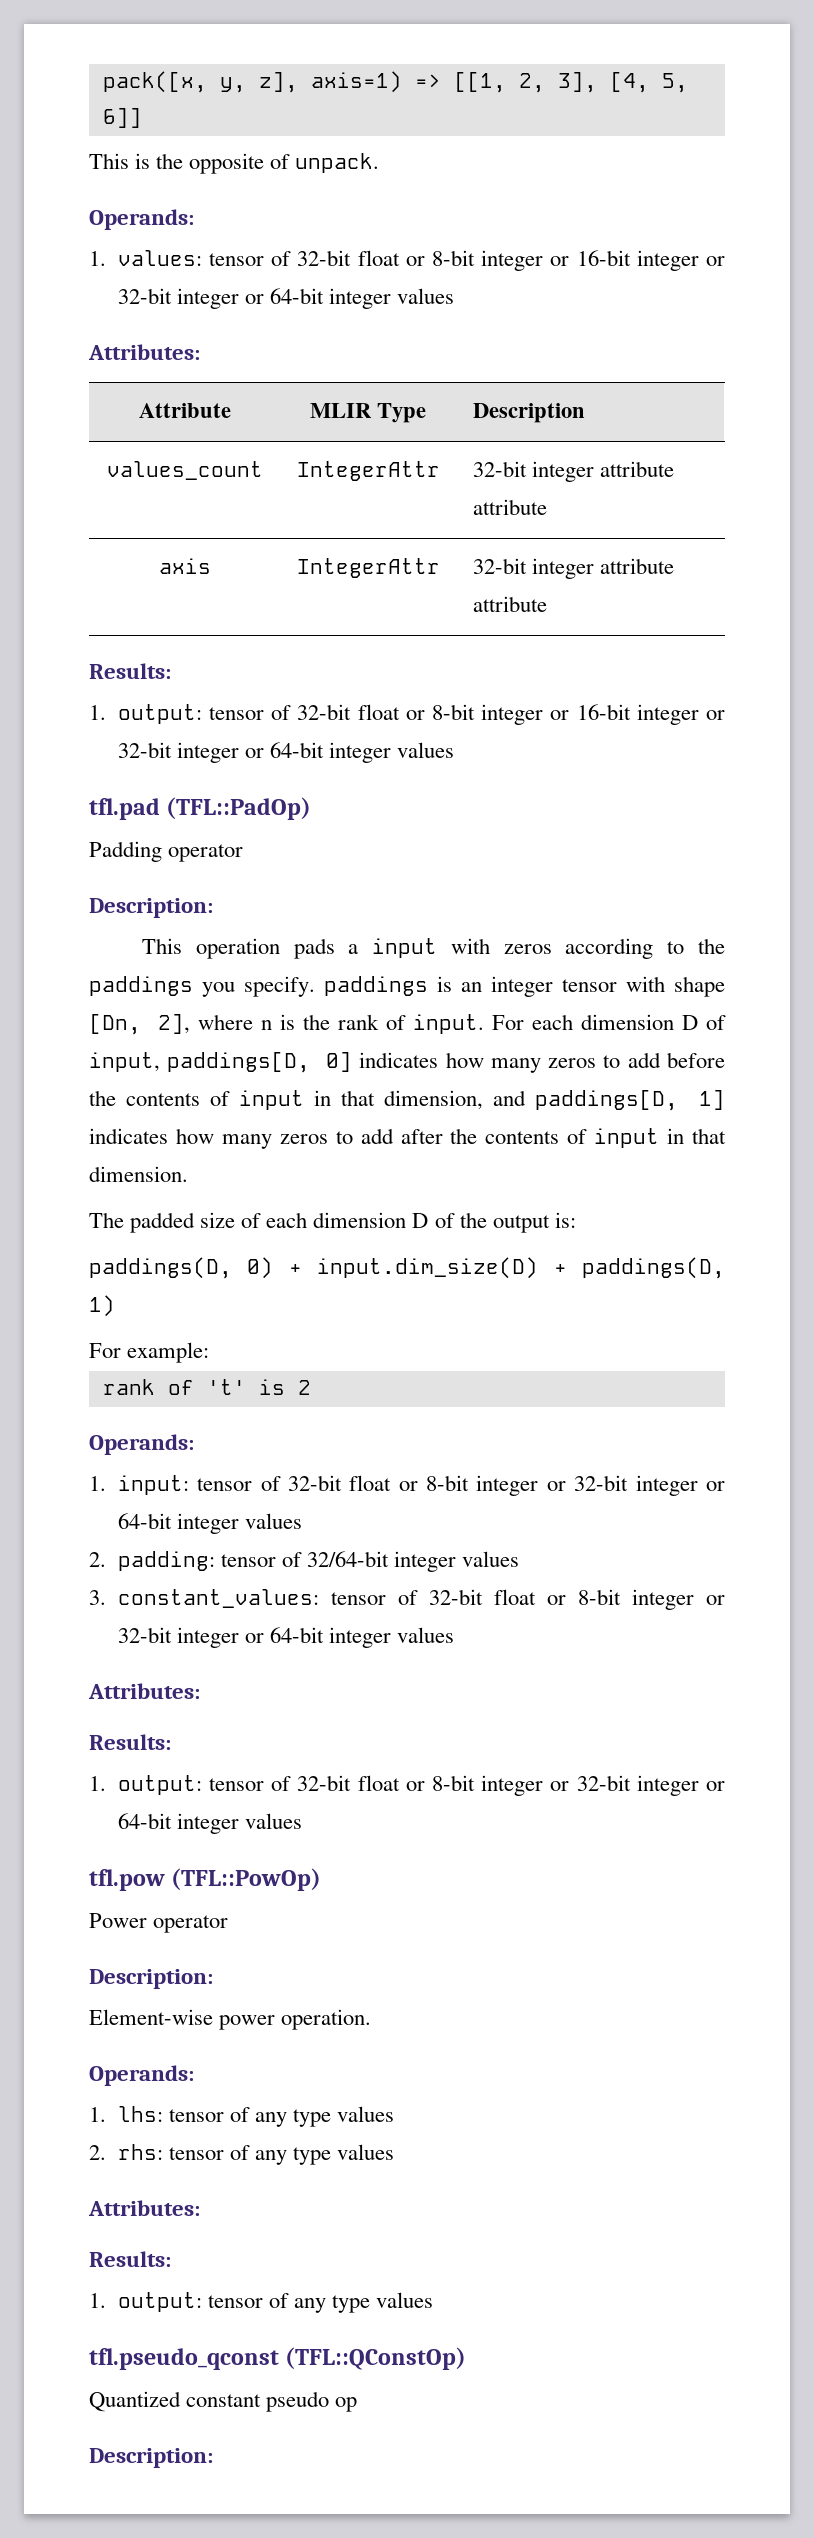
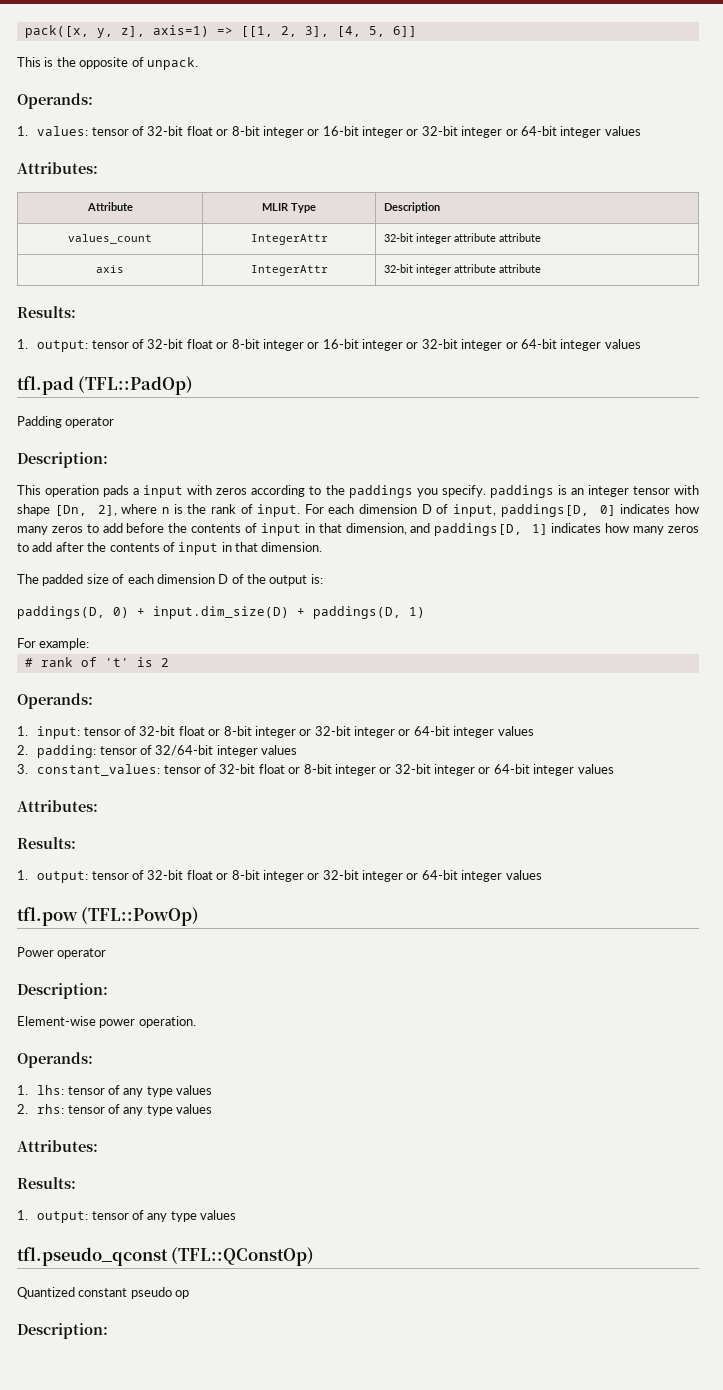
(210, 1352) none -> [24,658,33,667] #

